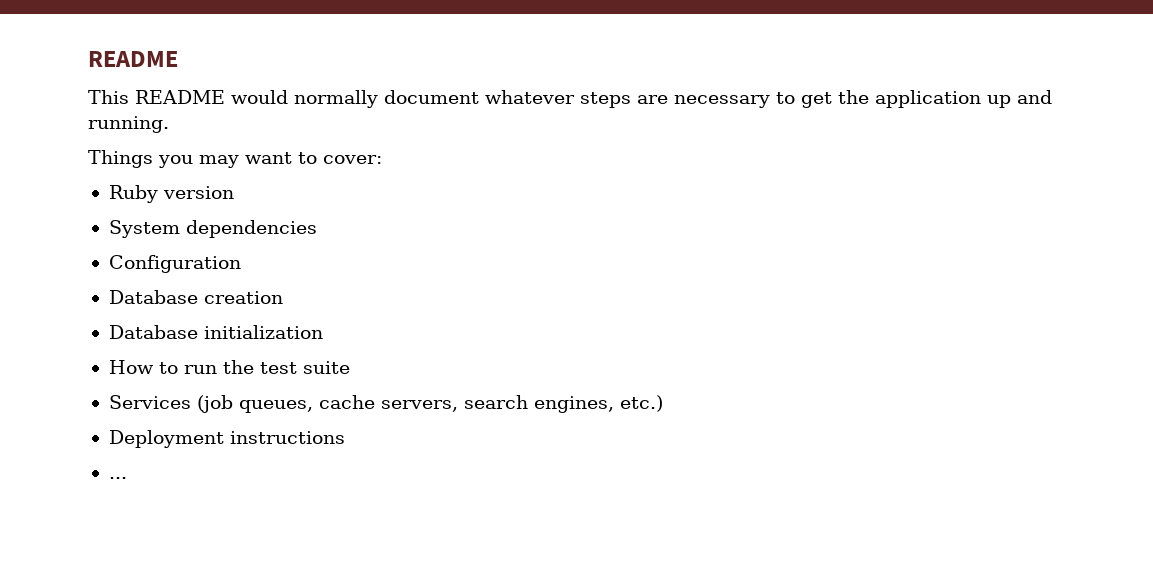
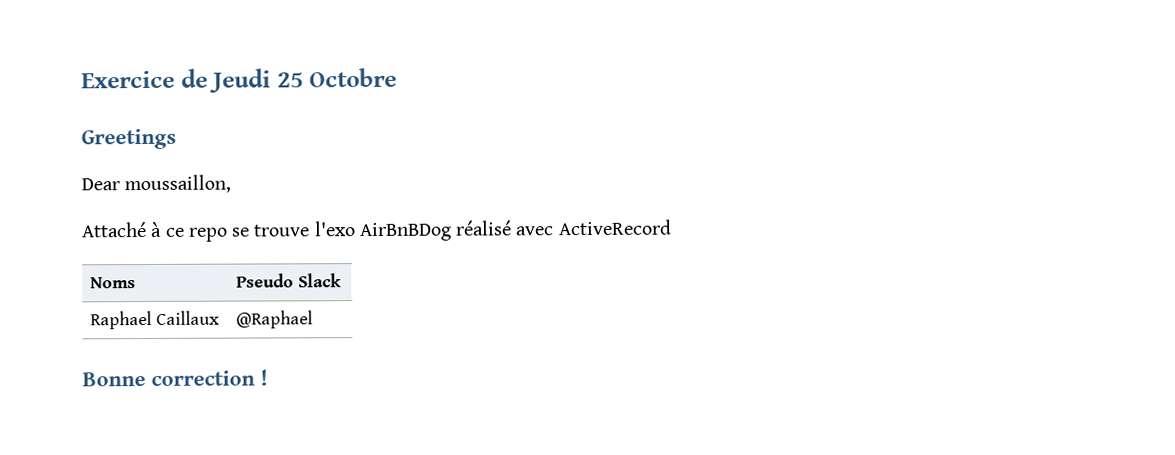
[88,51,178,67] [88,90,1052,108] [88,116,169,133] [88,150,382,168] [108,185,234,203] [108,220,317,238] [108,255,241,273] [108,290,283,304] [108,325,323,339] [108,360,350,374] [108,395,663,413] [108,430,345,448] [108,477,127,479] README // This README would normally document whatever steps are necessary to get the application up and running. // Things you may want to cover: // Ruby version // System dependencies // Configuration // Database creation // Database initialization // How to run the test suite // Services (job queues, cache servers, search engines, etc.) // Deployment instructions // ... -> [81,67,398,93] [81,128,176,150] [81,174,232,194] [81,219,672,242] [90,277,137,289] [236,273,343,288] [90,310,220,330] [236,310,314,329] [82,369,268,387] Exercice de Jeudi 25 Octobre // Greetings // Dear moussaillon, // Attaché à ce repo se trouve l'exo AirBnBDog réalisé avec ActiveRecord // Noms | Pseudo Slack // Raphael Caillaux | @Raphael // Bonne correction !

